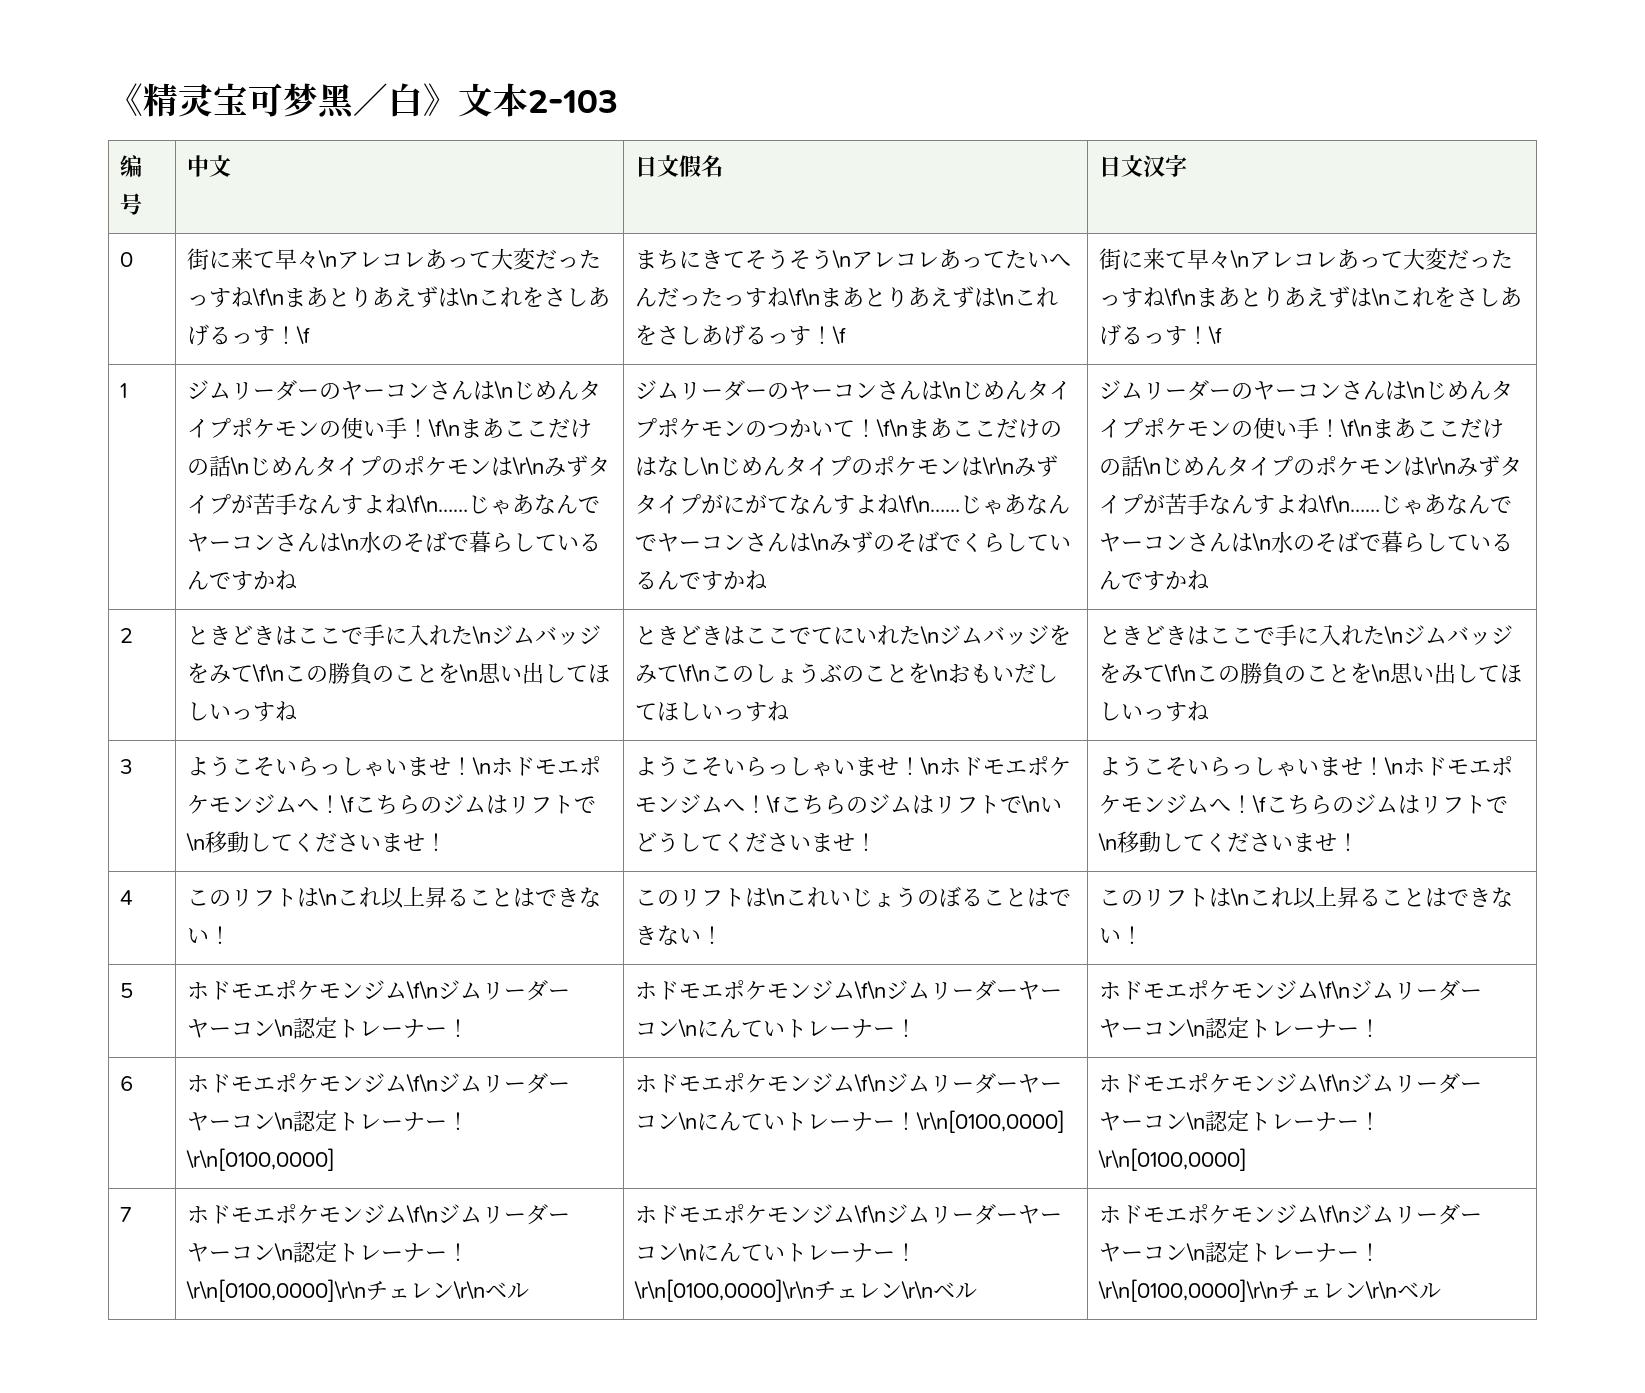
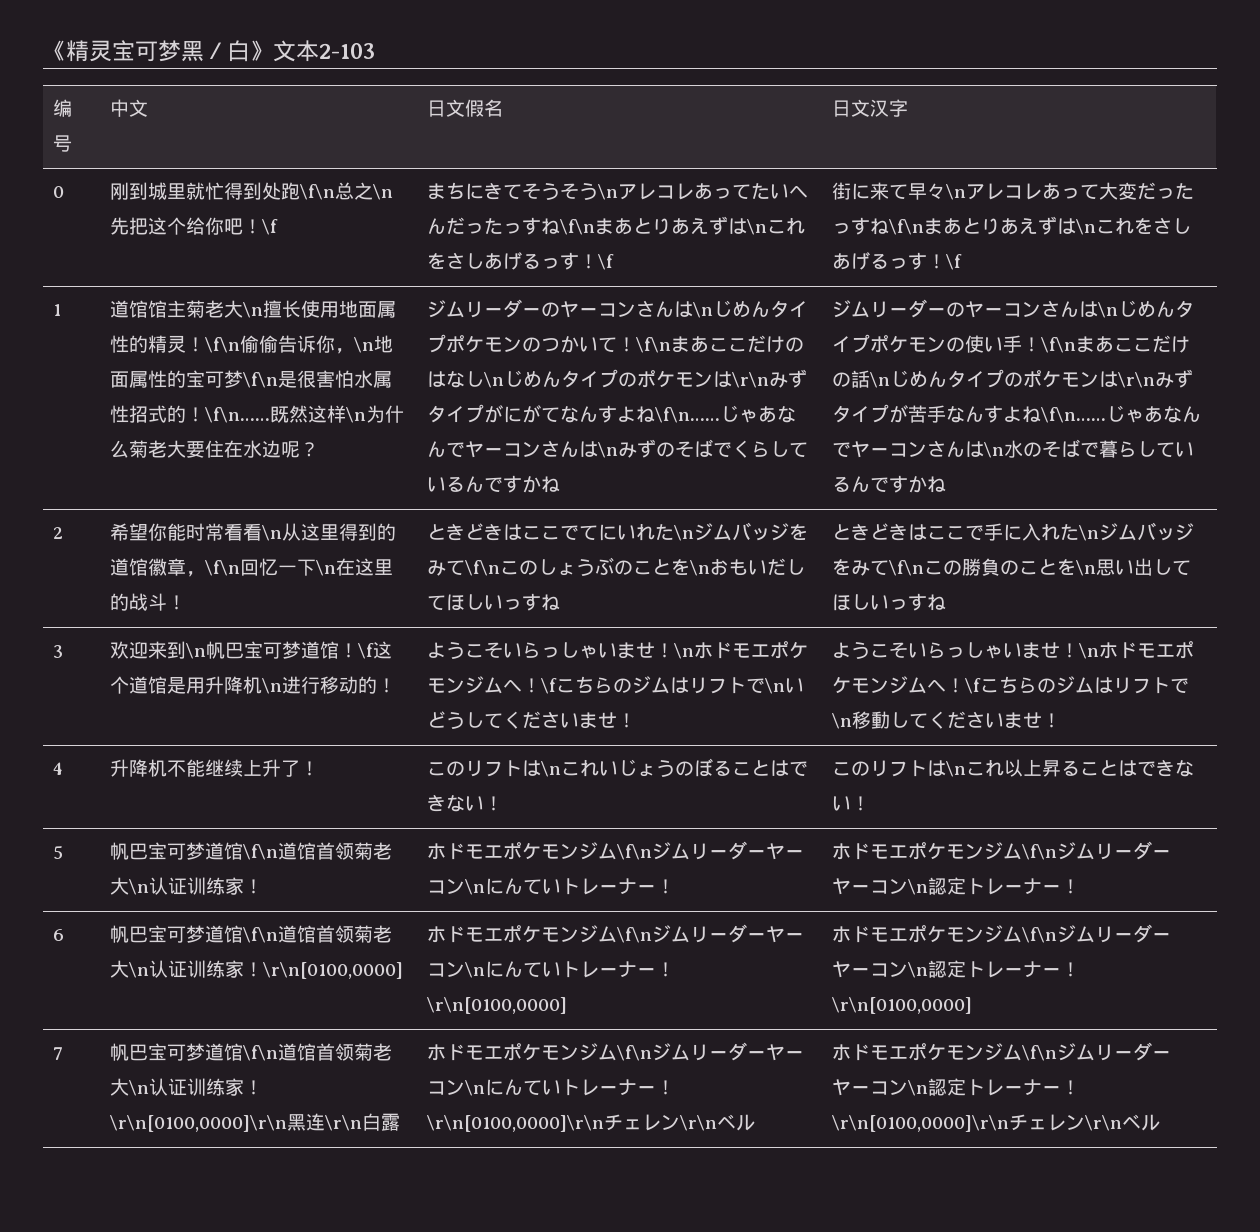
[187,248,602,270] [187,286,611,308] [187,324,276,346] 街に来て早々\nアレコレあって大変だったっすね\f\nまあとりあえずは\nこれをさしあげるっす -> [110,182,394,200] [110,217,244,235] 刚到城里就忙得到处跑\f\n总之\n先把这个给你吧
[187,380,602,401] [187,417,593,439] [187,455,611,477] [187,493,601,515] [187,531,602,553] [187,570,298,591] ジムリーダーのヤーコンさんは\nじめんタイプポケモンの使い手！\f\nまあここだけの話\nじめんタイプのポケモンは\r\nみずタイプが苦手なんすよね\f\n……じゃあなんでヤーコンさんは\n水のそばで暮らしているんですかね -> [110,300,397,318] [110,335,394,354] [110,370,393,388] [110,405,405,423] [110,440,320,458] 道馆馆主菊老大\n擅长使用地面属性的精灵！\f\n偷偷告诉你，\n地面属性的宝可梦\f\n是很害怕水属性招式的！\f\n……既然这样\n为什么菊老大要住在水边呢？
[187,624,602,646] [187,662,611,685] [187,701,298,722] ときどきはここで手に入れた\nジムバッジをみて\f\nこの勝負のことを\n思い出してほしいっすね -> [110,523,397,541] [110,558,394,577] [110,593,187,611] 希望你能时常看看\n从这里得到的道馆徽章，\f\n回忆一下\n在这里的战斗！
[187,756,602,777] [187,794,597,814] [186,831,426,853] ようこそいらっしゃいませ！\nホドモエポケモンジムへ！\fこちらのジムはリフトで\n移動してくださいませ -> [110,641,393,659] [110,676,378,694] 欢迎来到\n帆巴宝可梦道馆！\f这个道馆是用升降机\n进行移动的
[187,886,602,909] [187,928,210,944] このリフトは\nこれ以上昇ることはできない -> [110,759,301,777] 升降机不能继续上升了
[187,980,571,1001] [187,1017,448,1039] ホドモエポケモンジム\f\nジムリーダーヤーコン\n認定トレーナー -> [110,842,393,860] [110,877,245,895] 帆巴宝可梦道馆\f\n道馆首领菊老大\n认证训练家
[187,1073,571,1094] [187,1110,448,1132] ホドモエポケモンジム\f\nジムリーダーヤーコン\n認定トレーナー -> [110,925,393,943] [110,960,245,978] 帆巴宝可梦道馆\f\n道馆首领菊老大\n认证训练家
[187,1204,571,1225] [187,1241,470,1263] [186,1279,530,1302] ホドモエポケモンジム\f\nジムリーダーヤーコン\n認定トレーナー！\r\n[0100,0000]\r\nチェレン\r\nベル -> [110,1043,393,1061] [110,1078,264,1096] [110,1113,401,1132] 帆巴宝可梦道馆\f\n道馆首领菊老大\n认证训练家！\r\n[0100,0000]\r\n黑连\r\n白露

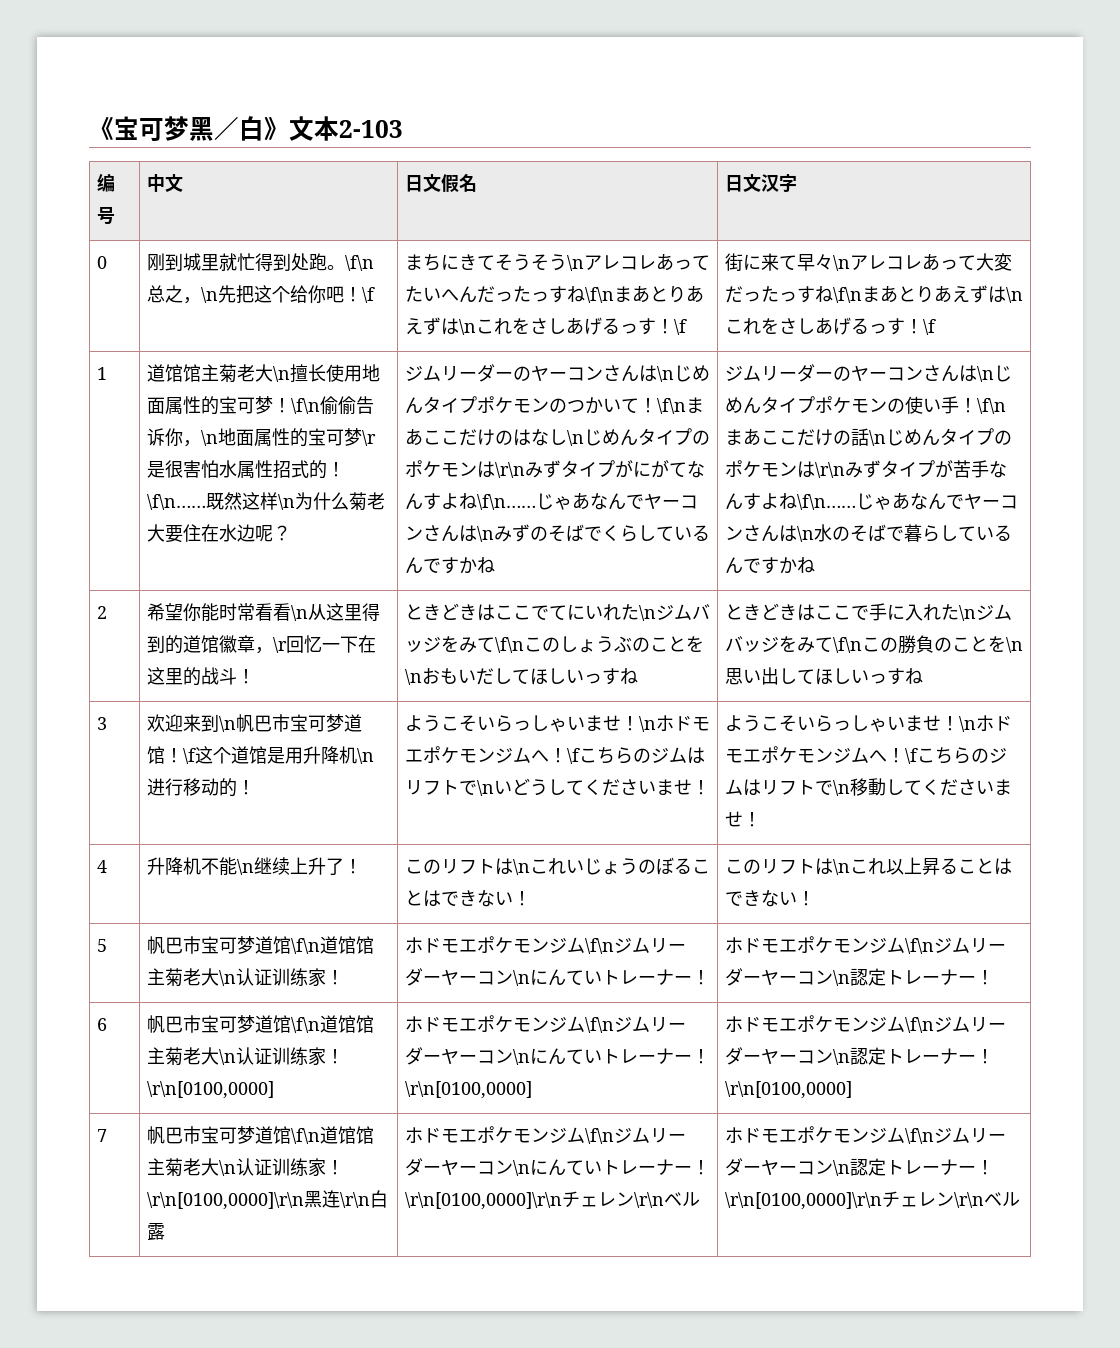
[66,40,112,62] 精灵 -> (114, 128) none
(301, 191) none -> [326,265,345,270] 。
(374, 191) none -> [182,297,201,304] ，
[148,335,187,353] 精灵 -> [218,396,273,414] 宝可梦
[243,372,279,388] \f\n -> [361,430,376,446] \r
[205,560,241,576] \f\n -> [272,637,287,653] \r
[316,560,337,576] \n -> (358, 644) none
(245, 650) none -> [271,714,290,732] 市
(206, 768) none -> [236,859,254,875] \n
[148,842,355,860] 宝可梦道馆\f\n道馆首领 -> [182,936,374,954] [146,968,165,985] 市宝可梦道馆\f\n道馆馆主
[148,925,355,943] 宝可梦道馆\f\n道馆首领 -> [182,1015,374,1033] [146,1047,165,1064] 市宝可梦道馆\f\n道馆馆主
[148,1043,355,1061] 宝可梦道馆\f\n道馆首领 -> [182,1126,374,1144] [146,1158,165,1175] 市宝可梦道馆\f\n道馆馆主

